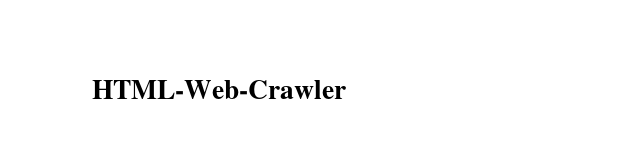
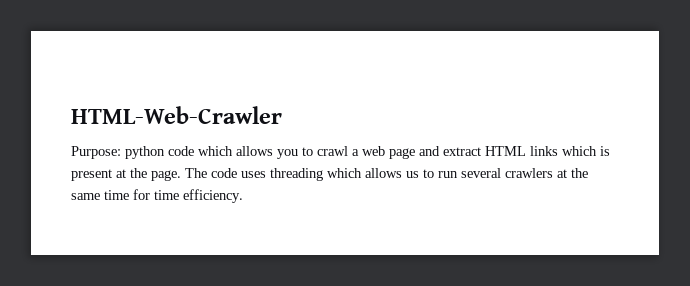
(346, 89) none -> [71,146,610,159] [71,168,588,181] [71,189,243,203] // Purpose: python code which allows you to crawl a web page and extract HTML links which is present at the page. The code uses threading which allows us to run several crawlers at the same time for time efficiency.

